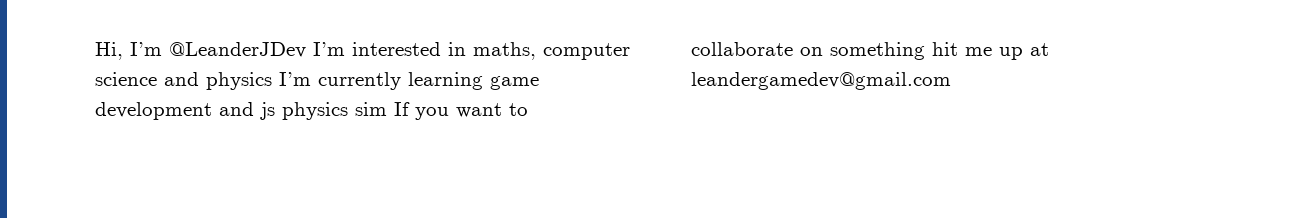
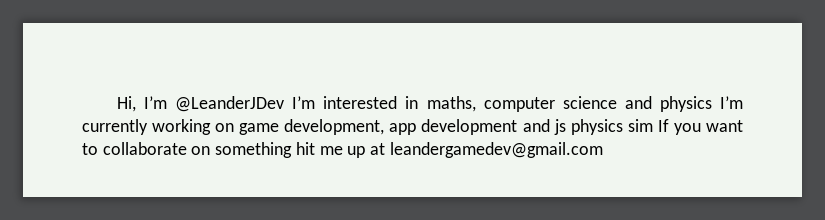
[408,72,539,90] learning game -> [152,119,417,135] working on game development, app

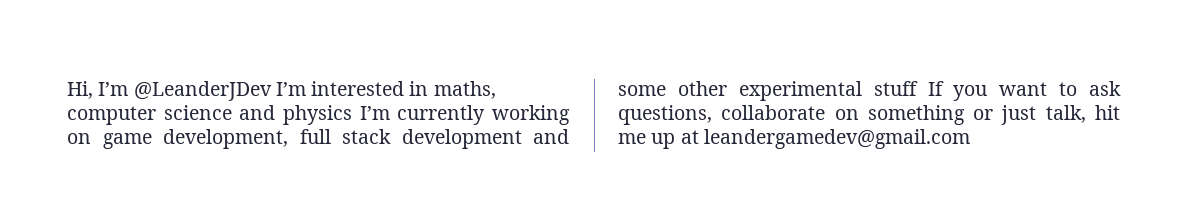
[389,119,653,135] app development and js physics sim -> [299,129,569,149] [618,81,918,101] full stack development and some other experimental stuff
(98, 149) none -> [1089,81,1121,96] [618,105,712,125] ask questions,
(293, 150) none -> [973,105,1086,125] or just talk,

